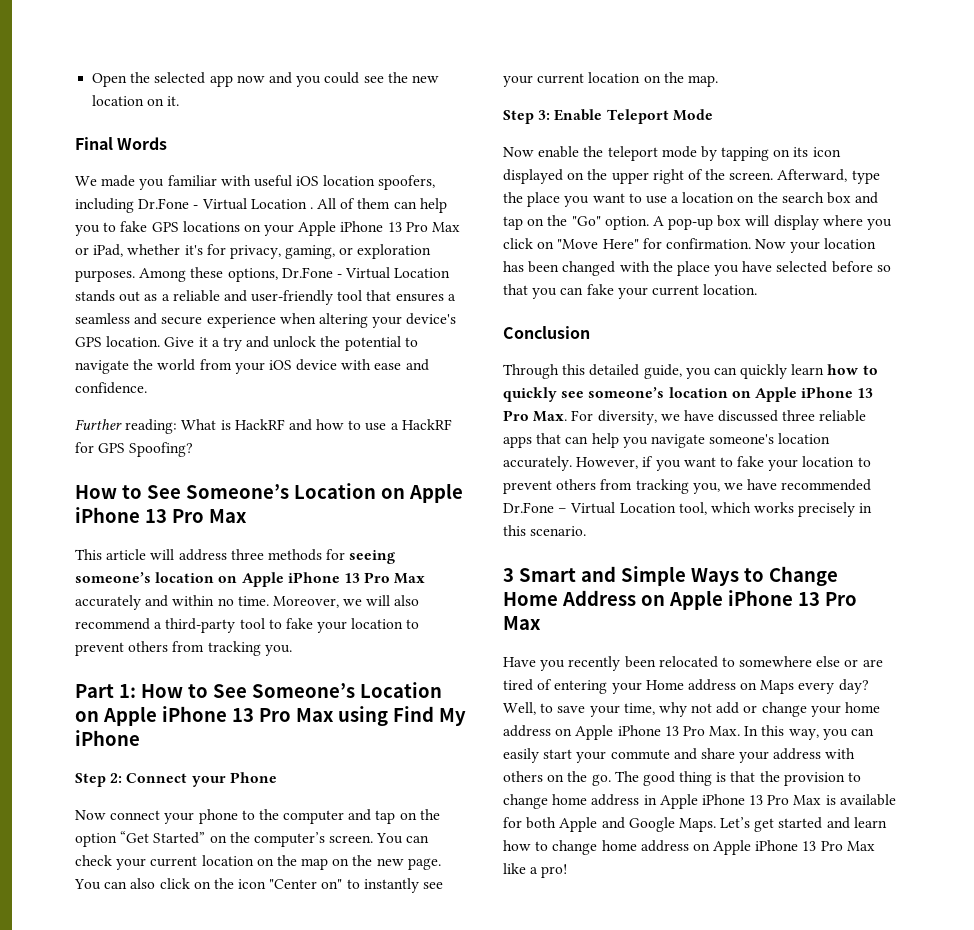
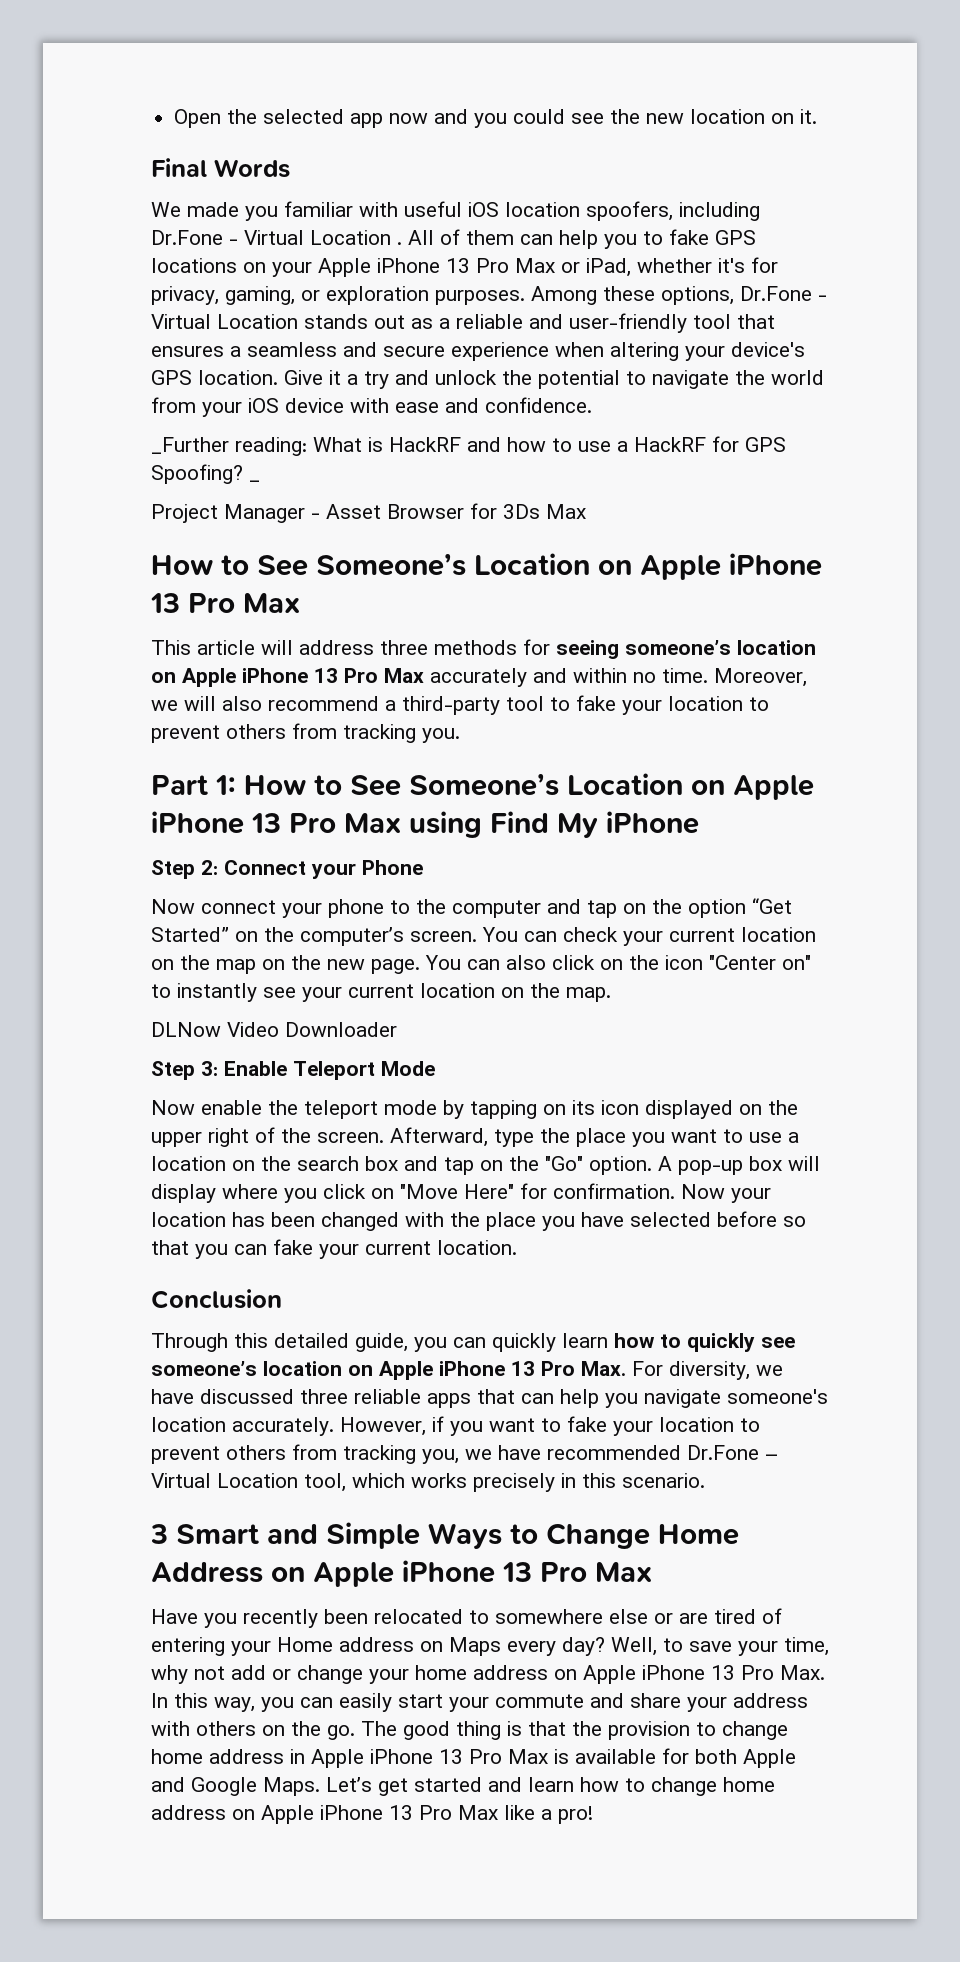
[75,419,122,430] Further -> [151,437,229,454] _Further
(194, 449) none -> [249,480,260,482] [151,503,586,523] _ // Project Manager - Asset Browser for 3Ds Max
(718, 81) none -> [151,1022,397,1037] // DLNow Video Downloader

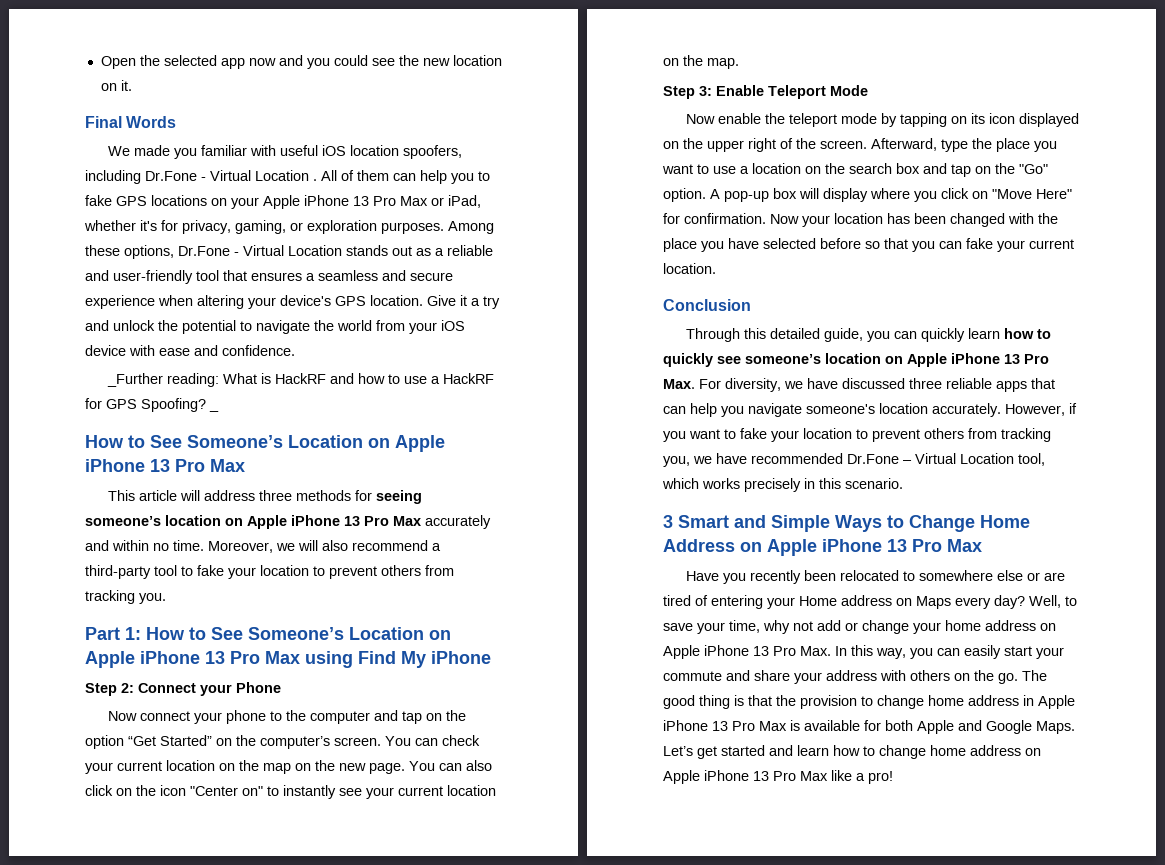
[151,503,586,523] // Project Manager - Asset Browser for 3Ds Max -> (219, 410) none
[151,1022,397,1037] // DLNow Video Downloader -> (739, 63) none

